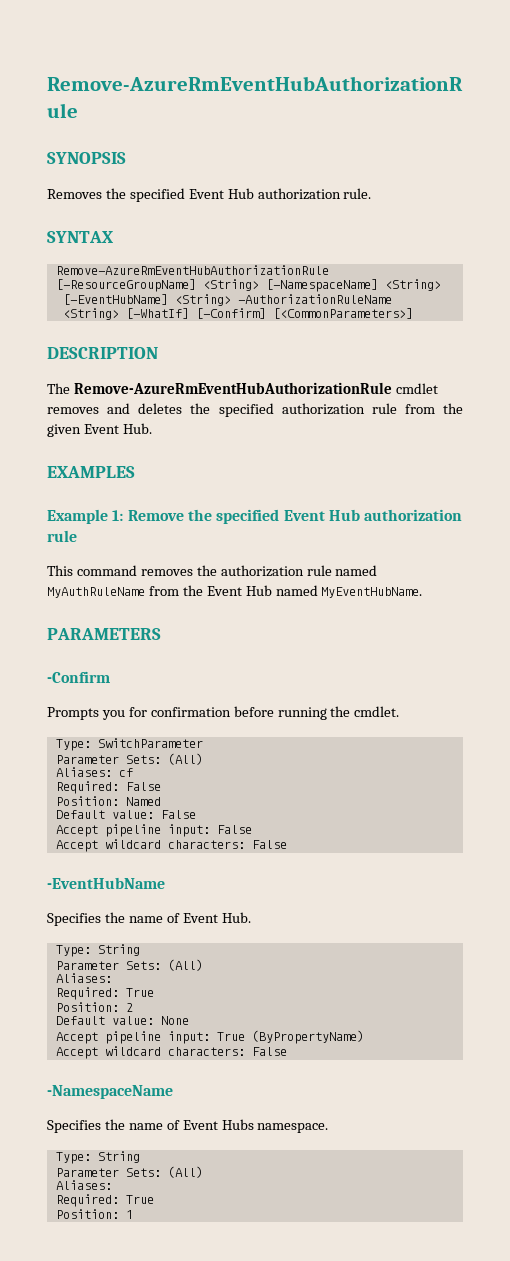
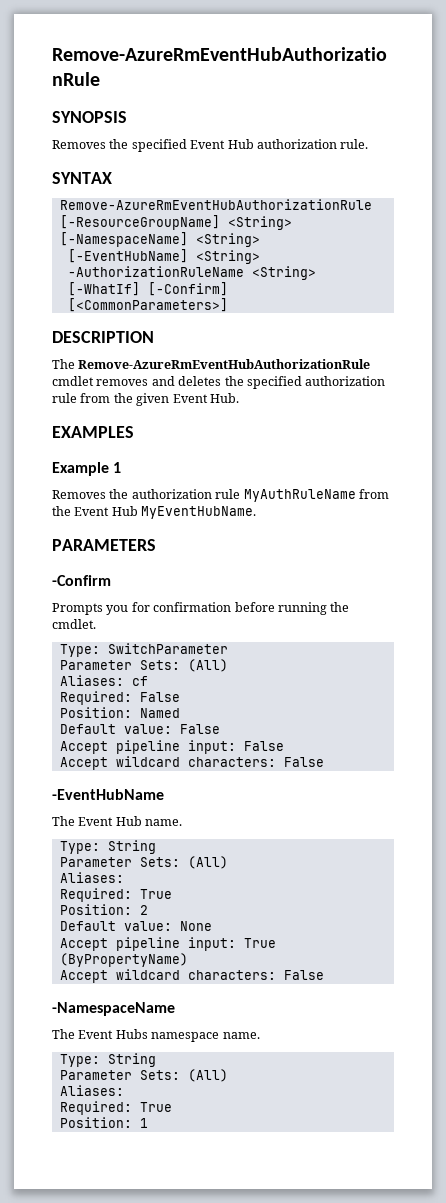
[112,509,463,524] [47,530,77,542] [47,565,193,576] 1: Remove the specified Event Hub authorization rule // This command removes -> [113,462,122,473] [52,490,106,499] 1 // Removes
[335,565,378,576] named -> (241, 494) none
[275,585,318,596] named -> (138, 511) none
[47,912,251,926] Specifies the name of Event Hub. -> [52,816,183,826] The Event Hub name.
[47,1119,329,1133] Specifies the name of Event Hubs namespace. -> [52,1029,260,1042] The Event Hubs namespace name.

